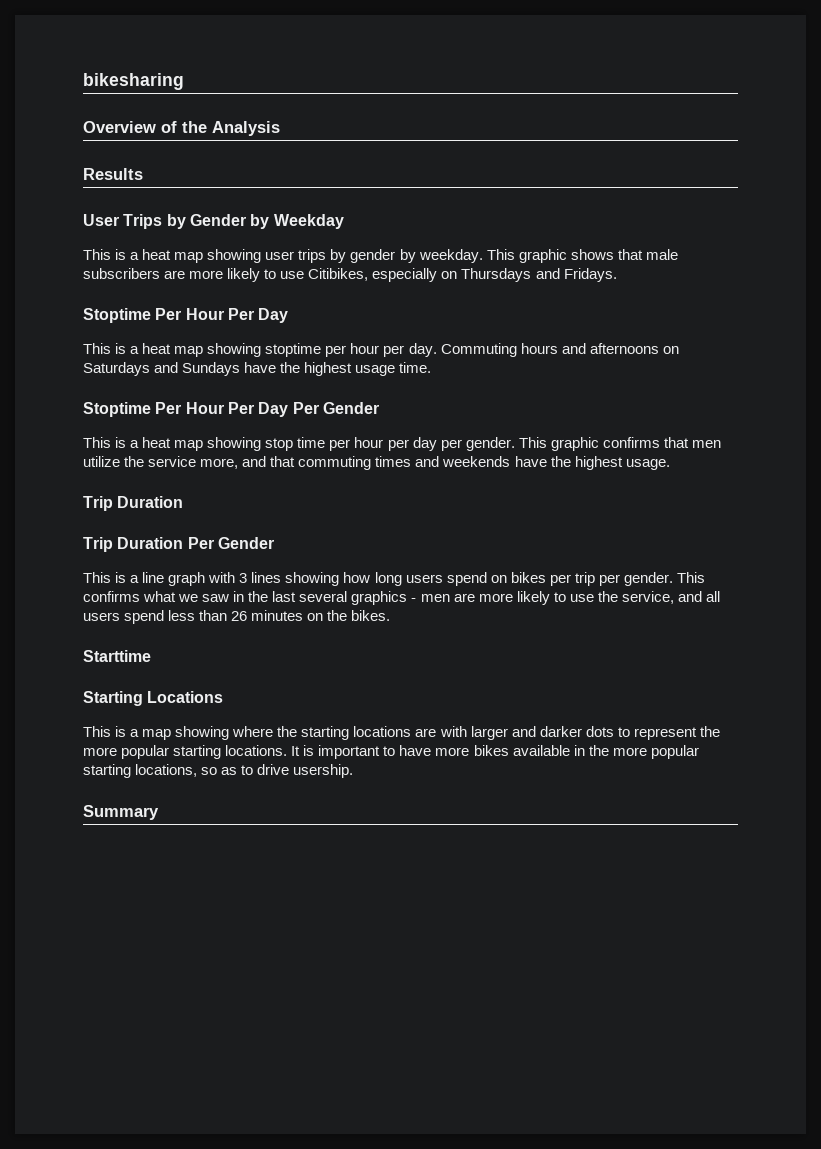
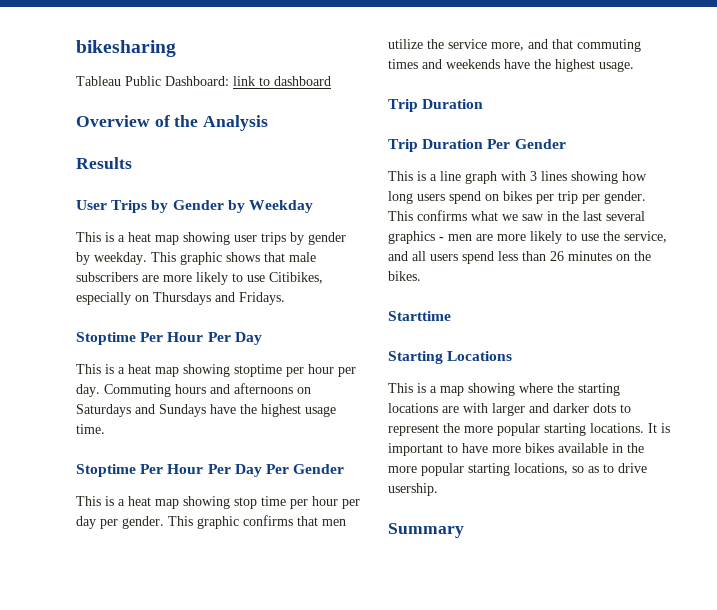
(184, 81) none -> [76,76,331,86] // Tableau Public Dashboard: link to dashboard

